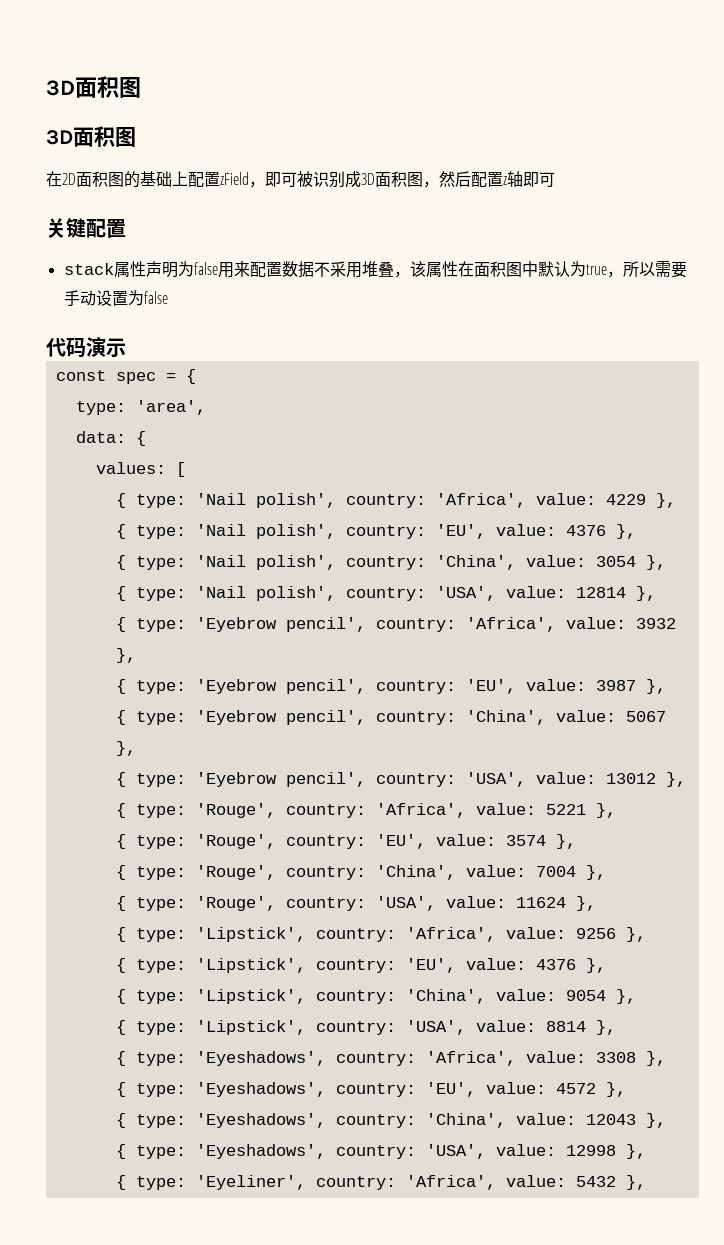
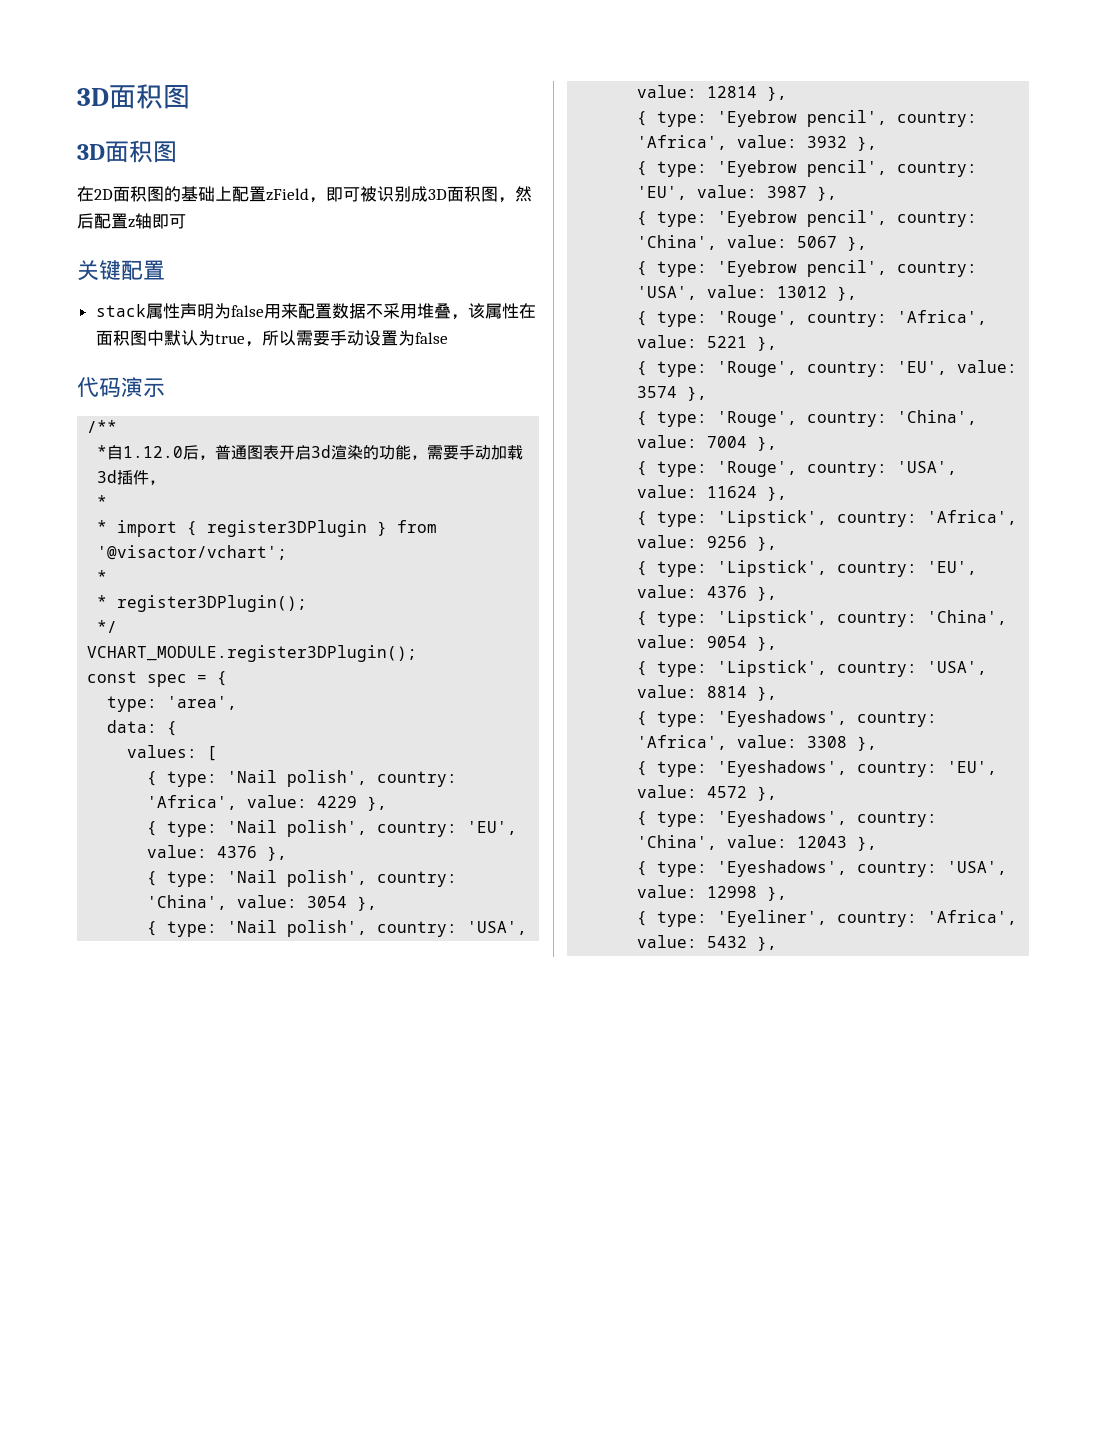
(126, 347) none -> [87,420,118,433] [97,445,524,460] [97,470,166,485] [97,495,108,508] [97,520,438,537] [97,545,288,560] [97,570,108,583] [97,595,308,612] [97,620,118,633] [87,645,418,662] // /** // *自1.12.0后，普通图表开启3d渲染的功能，需要手动加载3d插件， // * // * import { register3DPlugin } from '@visactor/vchart'; // * // * register3DPlugin(); // */ // VCHART_MODULE.register3DPlugin();

